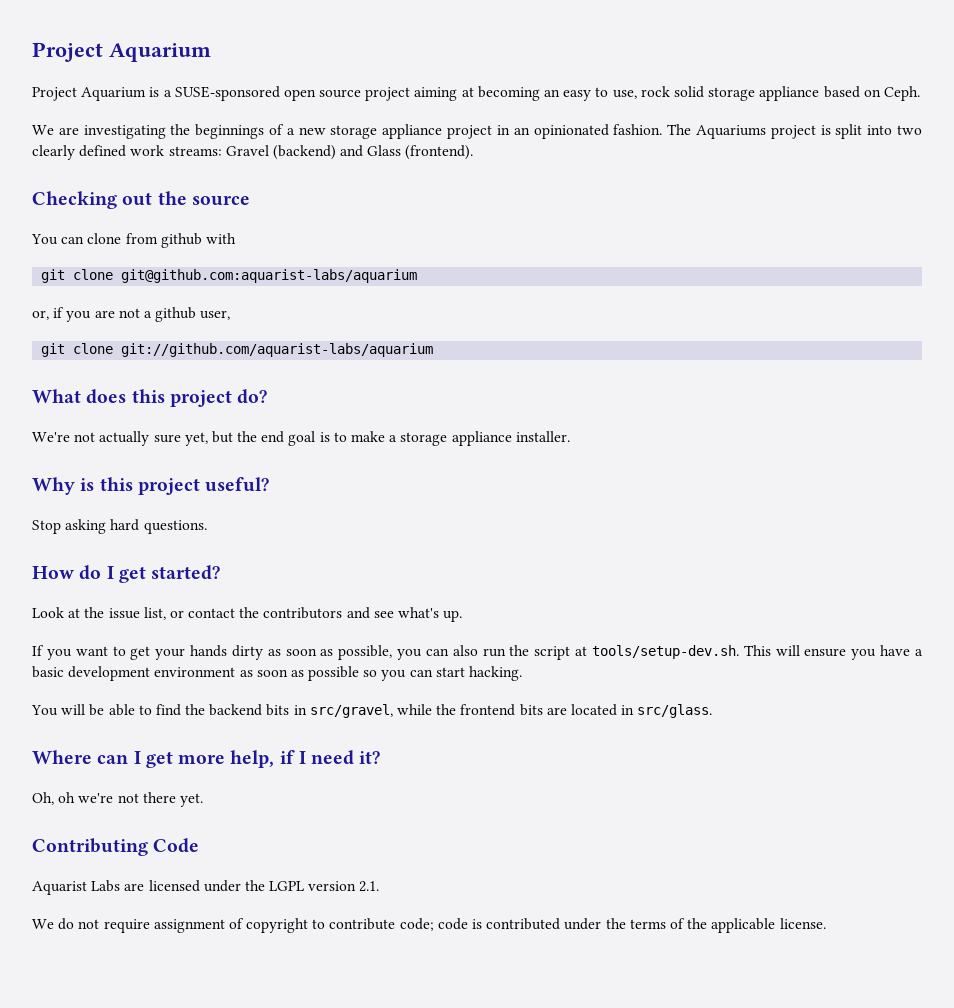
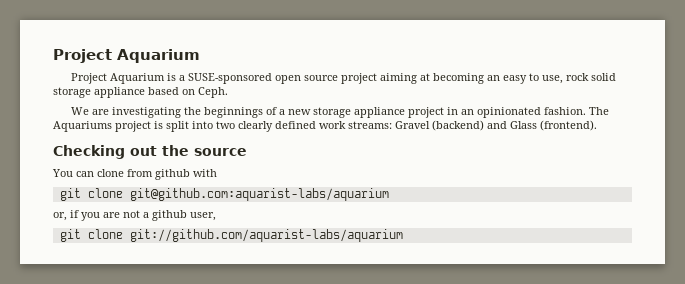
[32,389,268,407] [32,431,570,446] [32,477,270,495] [32,519,207,534] [32,565,221,583] [32,607,463,622] [32,645,924,660] [32,666,523,681] [31,704,713,718] [32,750,381,768] [32,792,203,807] [32,838,200,856] [32,880,380,895] [32,918,826,933] // What does this project do? // We're not actually sure yet, but the end goal is to make a storage appliance installer. // Why is this project useful? // Stop asking hard questions. // How do I get started? // Look at the issue list, or contact the contributors and see what's up. // If you want to get your hands dirty as soon as possible, you can also run the script at tools/setup-dev.sh. This will ensure you have a basic development environment as soon as possible so you can start hacking. // You will be able to find the backend bits in src/gravel, while the frontend bits are located in src/glass. // Where can I get more help, if I need it? // Oh, oh we're not there yet. // Contributing Code // Aquarist Labs are licensed under the LGPL version 2.1. // We do not require assignment of copyright to contribute code; code is contributed under the terms of the applicable license. -> (403, 235) none

